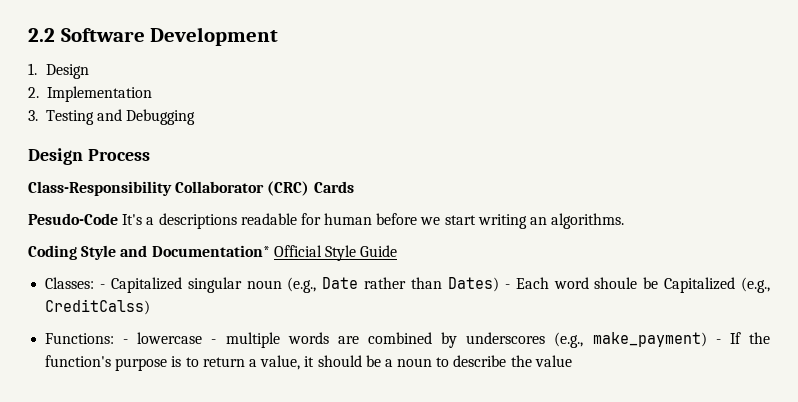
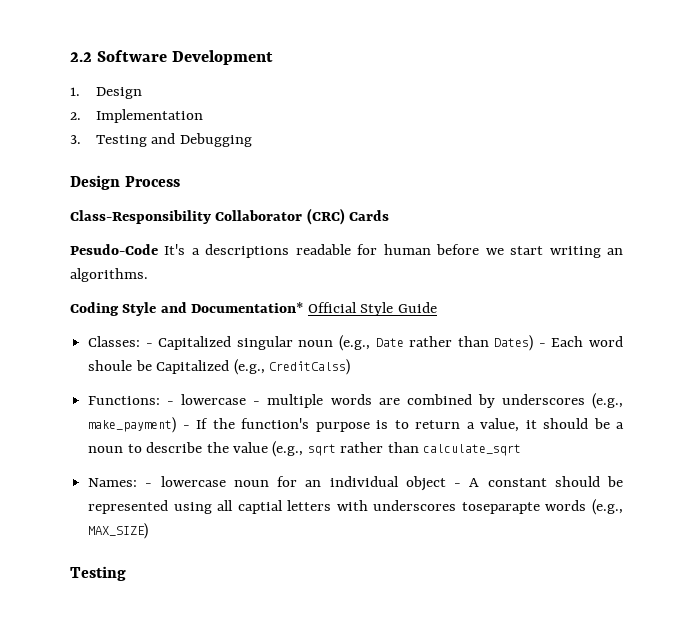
(572, 361) none -> [272,441,522,457] [88,476,623,491] [88,499,623,515] [88,523,149,539] [70,566,126,581] (e.g., sqrt rather than calculate_sqrt // Names: - lowercase noun for an individual object - A constant should be represented using all captial letters with underscores toseparapte words (e.g., MAX_SIZE) // Testing

